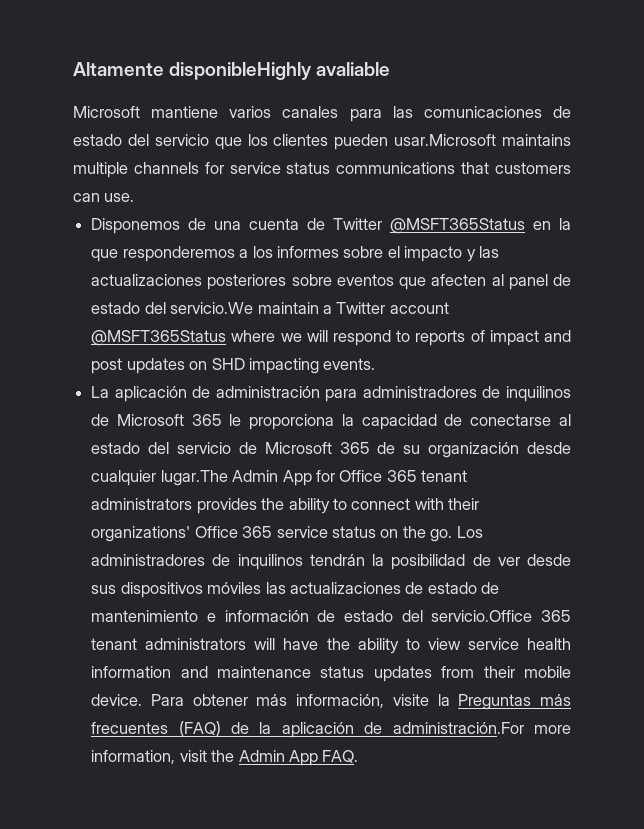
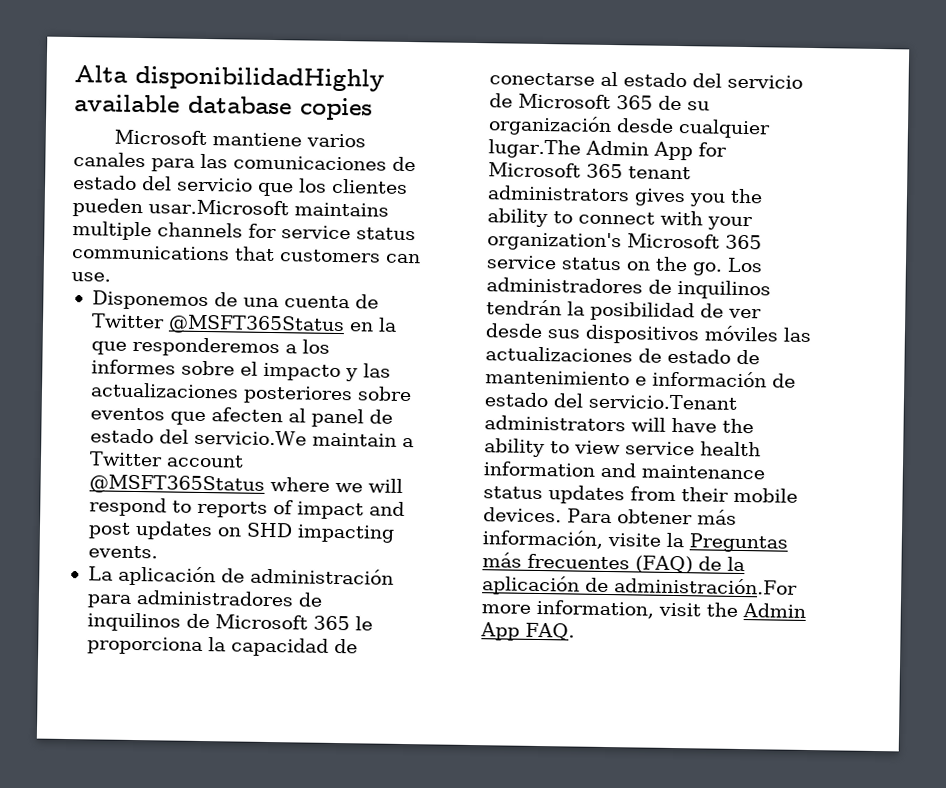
[73,62,391,80] Altamente disponibleHighly avaliable -> [74,65,385,92] [74,94,373,121] Alta disponibilidadHighly available database copies
[339,470,468,482] [91,498,257,514] Office 365 tenant administrators provides -> [487,162,691,180] [486,185,725,207] Microsoft 365 tenant administrators gives you
[448,498,480,510] [91,526,238,542] their organizations' Office -> [706,216,753,231] [486,231,720,252] your organization's Microsoft
[431,610,571,622] [91,638,138,650] servicio.Office 365 tenant -> [587,393,738,410] servicio.Tenant
[91,694,143,706] device. -> [482,507,562,523] devices.

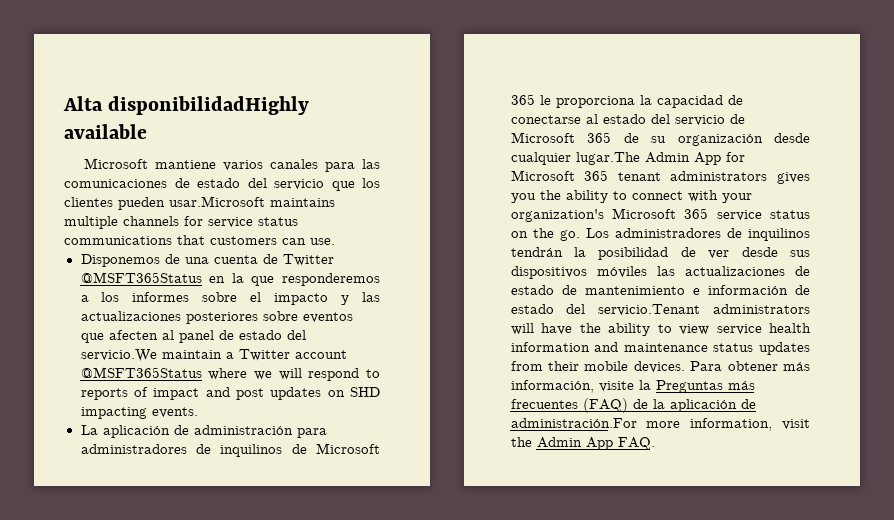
[188,95,373,121] database copies -> (147, 131) none

